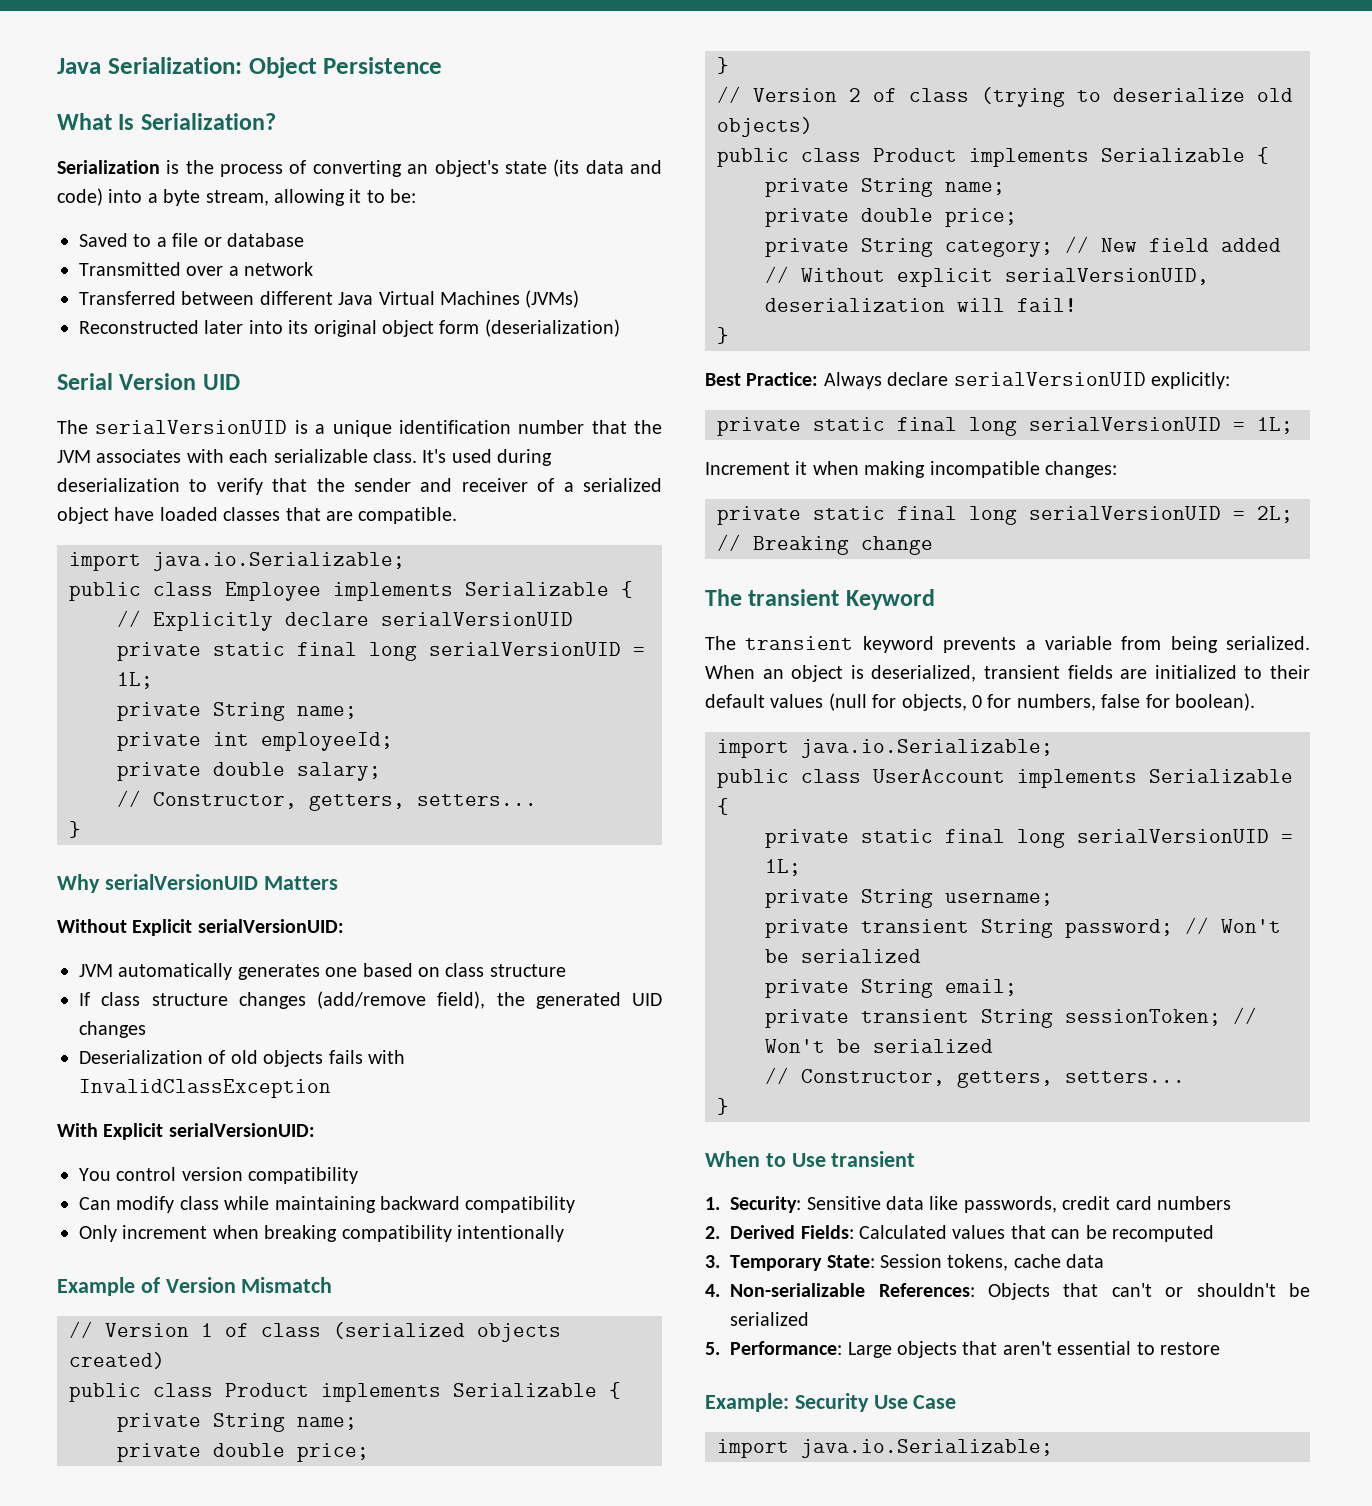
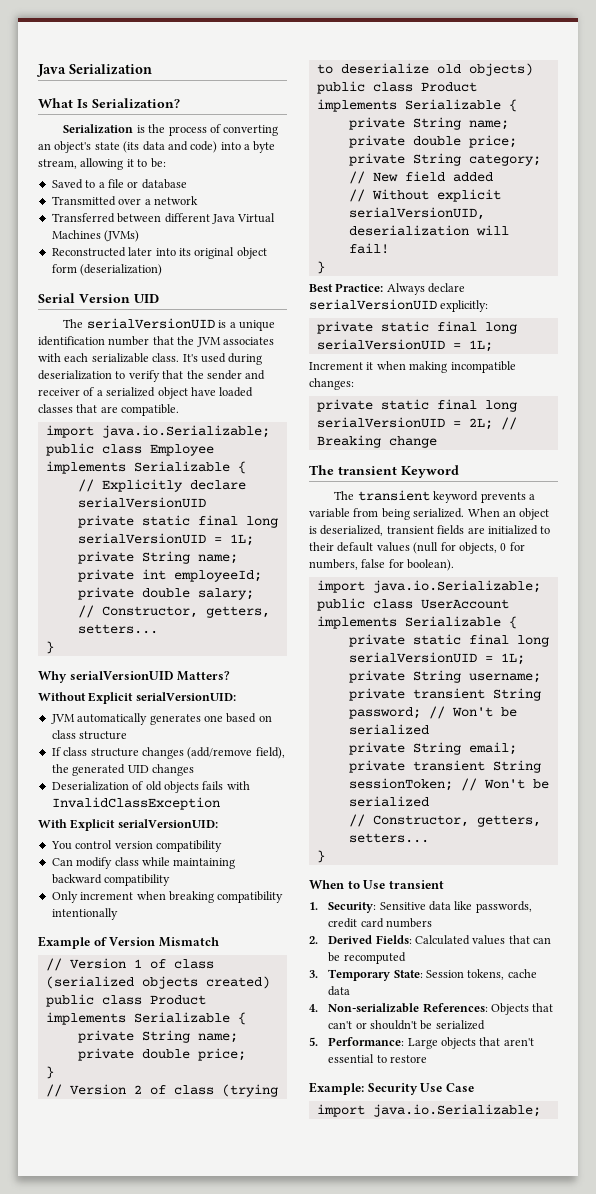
[57,57,443,78] Java Serialization: Object Persistence -> [36,64,152,77] Java Serialization
[263,876,338,890] Matters -> [177,671,231,681] Matters?

